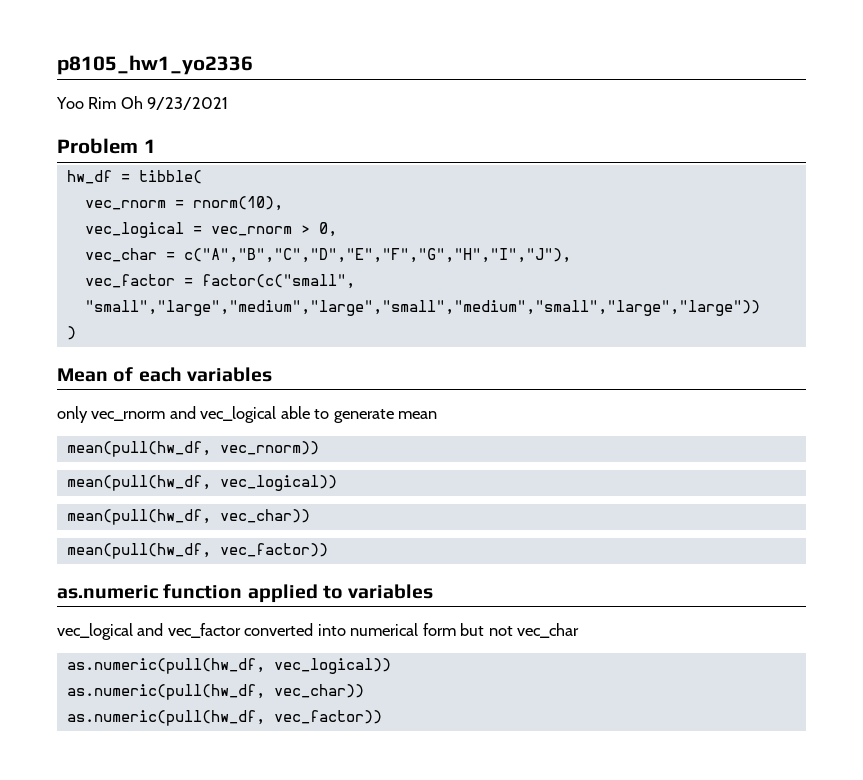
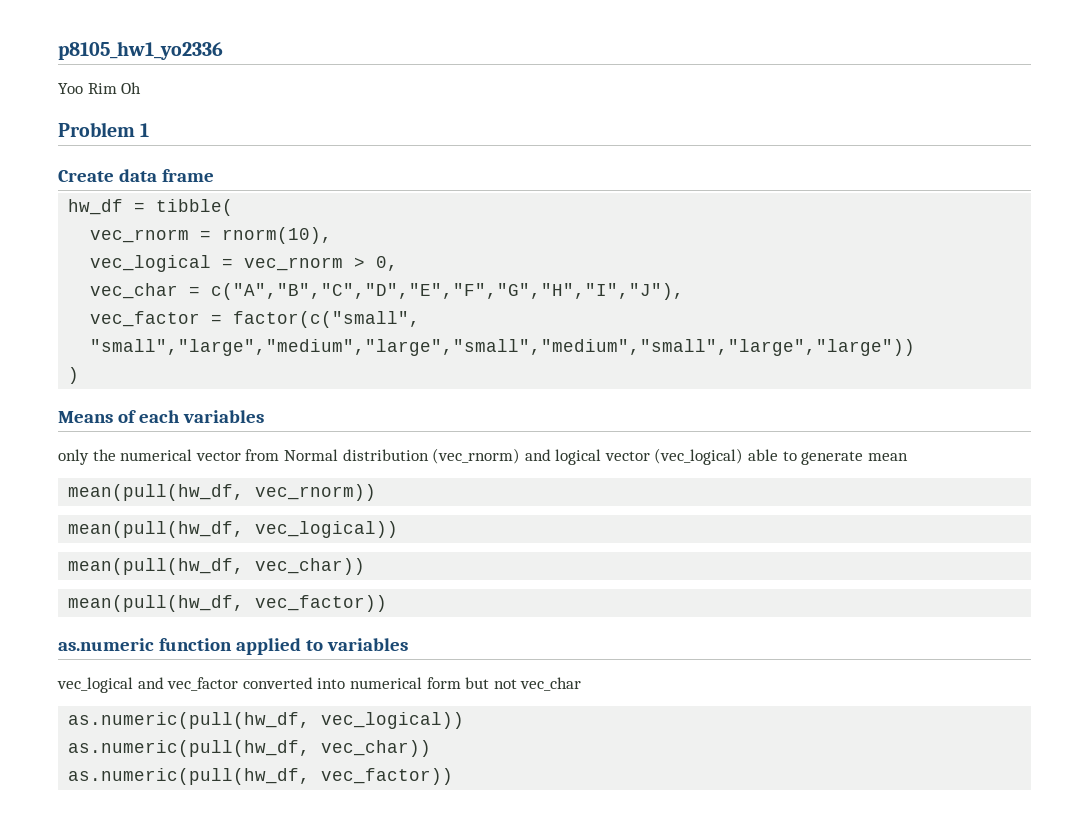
[147,97,229,110] 9/23/2021 -> (142, 88) none
(156, 146) none -> [58,169,214,182] // Create data frame
[57,368,108,382] Mean -> [58,411,113,423] Means
[91,406,277,423] vec_rnorm and vec_logical -> [92,448,744,465] the numerical vector from Normal distribution (vec_rnorm) and logical vector (vec_logical)

